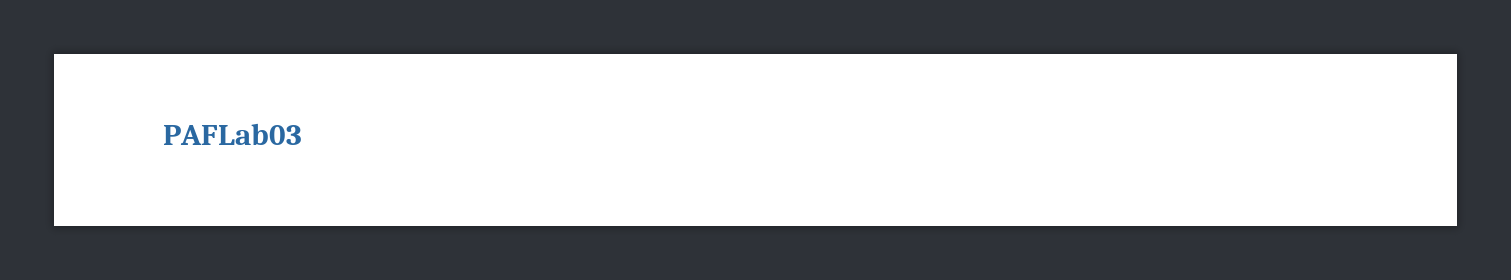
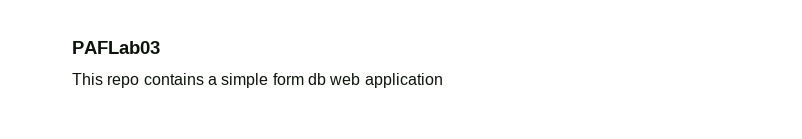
(302, 134) none -> [72,73,443,88] // This repo contains a simple form db web application

